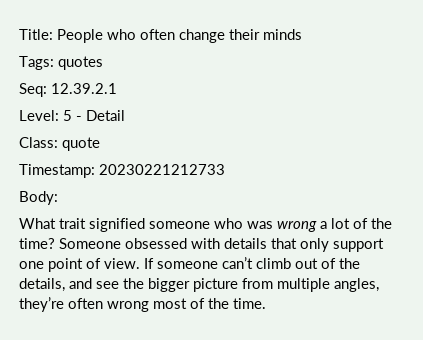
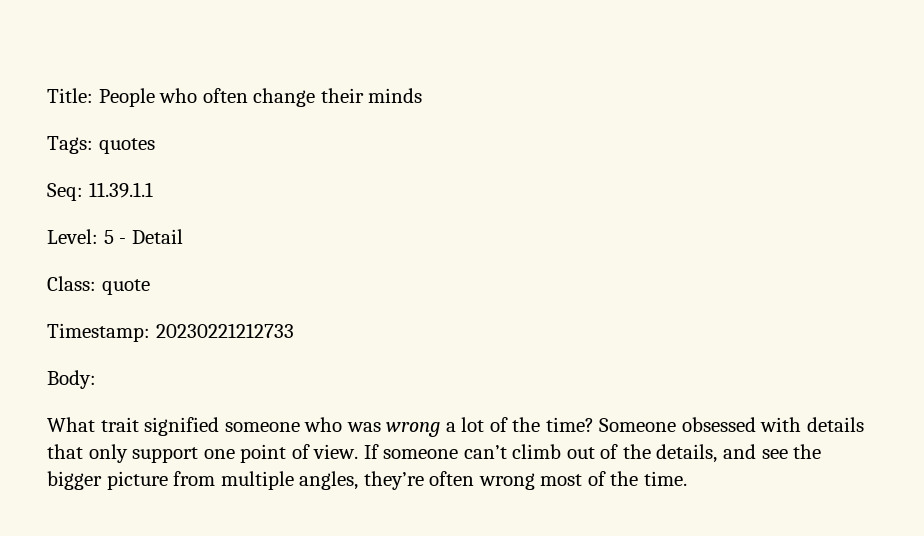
[51,83,117,94] 12.39.2.1 -> [88,182,153,198] 11.39.1.1

